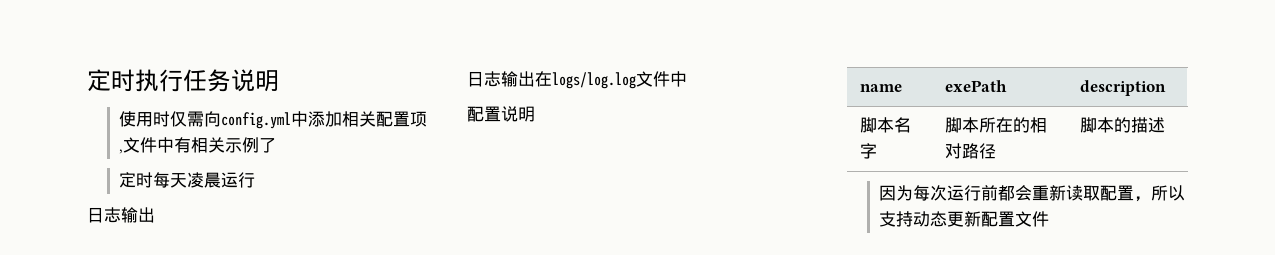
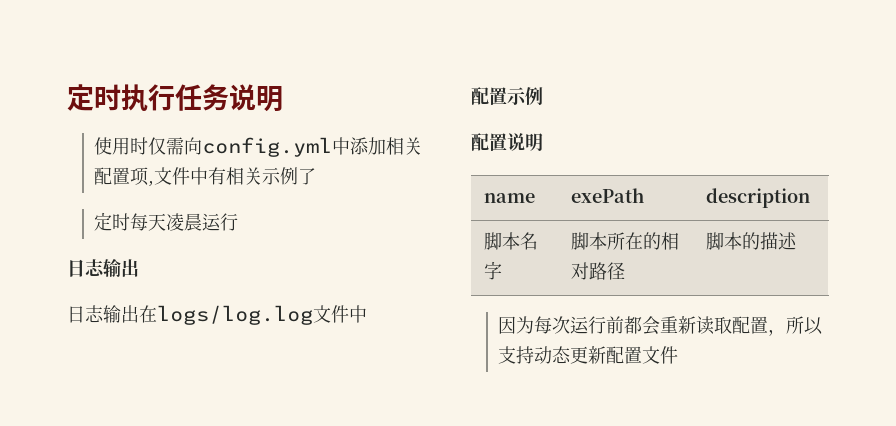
(687, 79) none -> [471,87,543,105] // 配置示例

